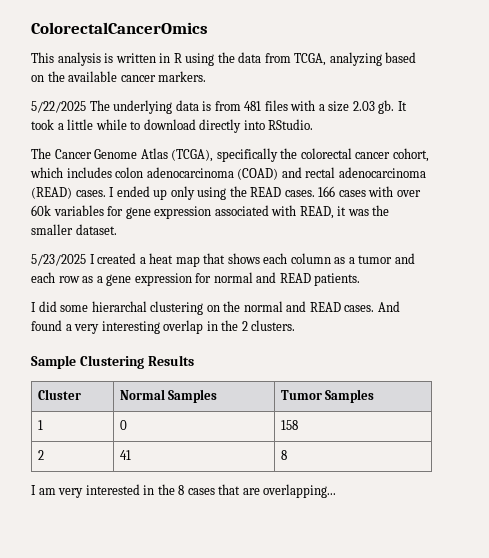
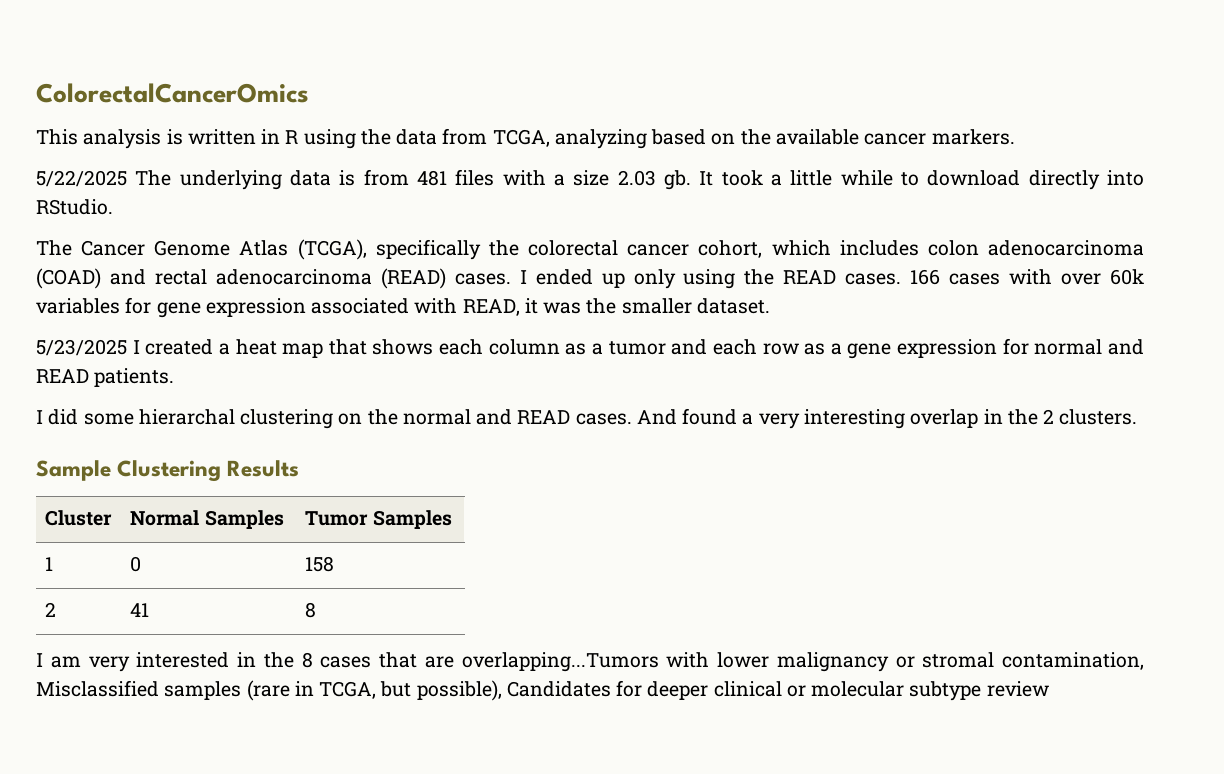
[263,484,337,498] overlapping... -> [461,652,1144,672] [36,680,1049,701] overlapping...Tumors with lower malignancy or stromal contamination, Misclassified samples (rare in TCGA, but possible), Candidates for deeper clinical or molecular subtype review

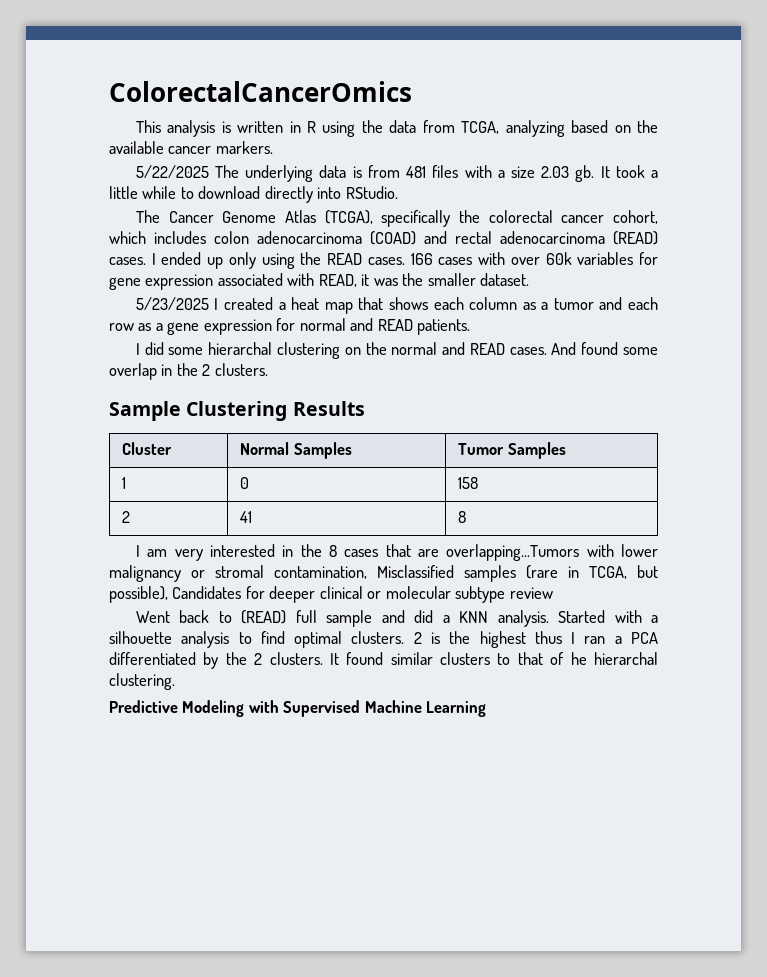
[742,409,905,429] a very interesting -> [622,347,658,355] some
(1049, 689) none -> [135,610,659,627] [109,631,658,648] [109,652,659,669] [109,673,175,690] [109,700,487,717] // Went back to (READ) full sample and did a KNN analysis. Started with a silhouette analysis to find optimal clusters. 2 is the highest thus I ran a PCA differentiated by the 2 clusters. It found similar clusters to that of he hierarchal clustering. // Predictive Modeling with Supervised Machine Learning

